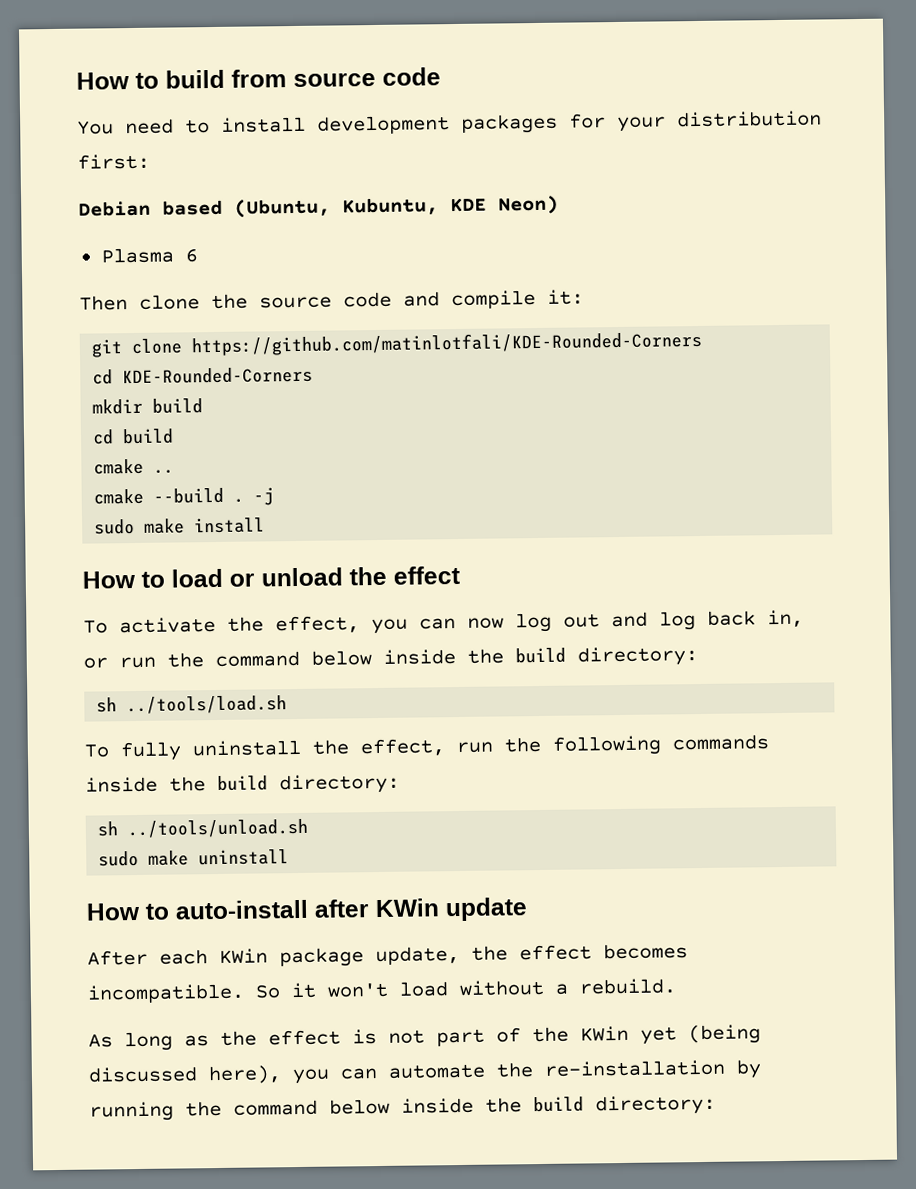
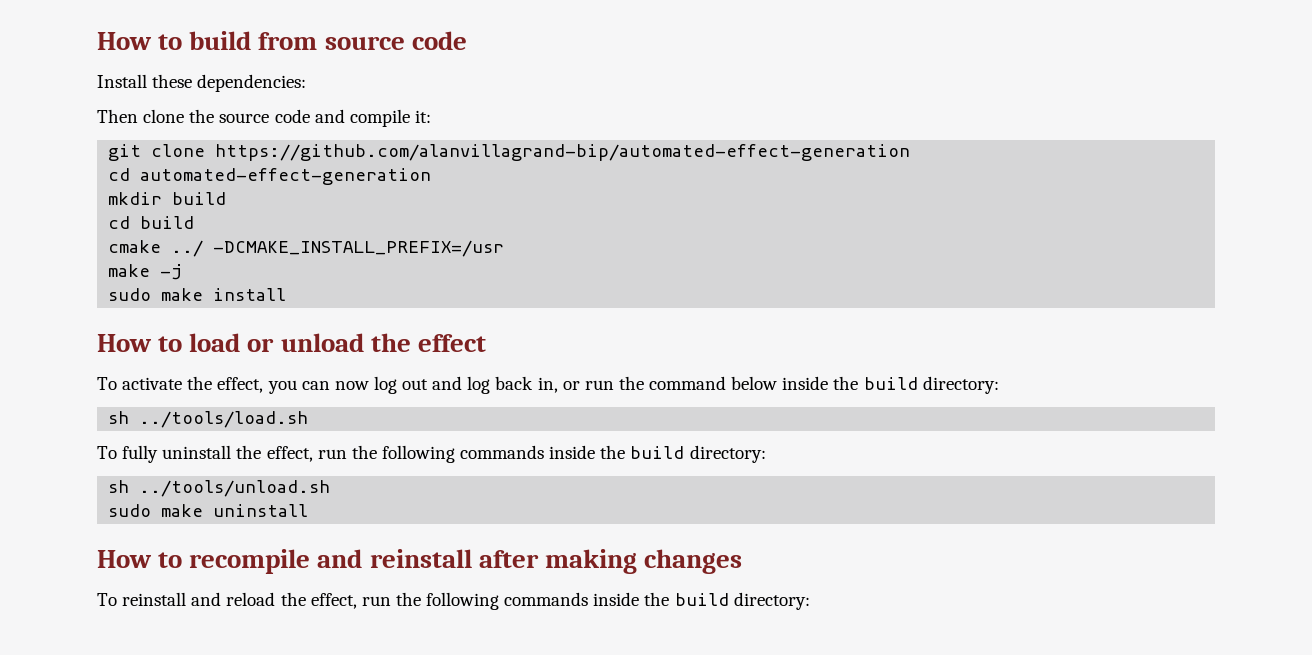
[77,110,822,135] [77,153,150,170] [78,195,559,218] [100,247,198,264] You need to install development packages for your distribution first: // Debian based (Ubuntu, Kubuntu, KDE Neon) // Plasma 6 -> [97,74,307,92] Install these dependencies:
[191,330,703,357] [92,366,314,385] https://github.com/matinlotfali/KDE-Rounded-Corners // cd KDE-Rounded-Corners -> [215,144,911,161] [108,168,432,185] https://github.com/alanvillagrand-bip/automated-effect-generation // cd automated-effect-generation
[153,469,175,474] [93,487,245,505] .. // cmake --build . -> [171,240,505,257] [108,264,151,277] ../ -DCMAKE_INSTALL_PREFIX=/usr // make
[175,897,528,922] [87,943,688,968] [87,978,676,1004] [88,1024,761,1052] [88,1059,762,1085] [89,1098,390,1122] auto-install after KWin update // After each KWin package update, the effect becomes incompatible. So it won't load without a rebuild. // As long as the effect is not part of the KWin yet (being discussed here), you can automate the re-installation by running the command below -> [189,549,743,574] [97,592,589,610] recompile and reinstall after making changes // To reinstall and reload the effect, run the following commands

